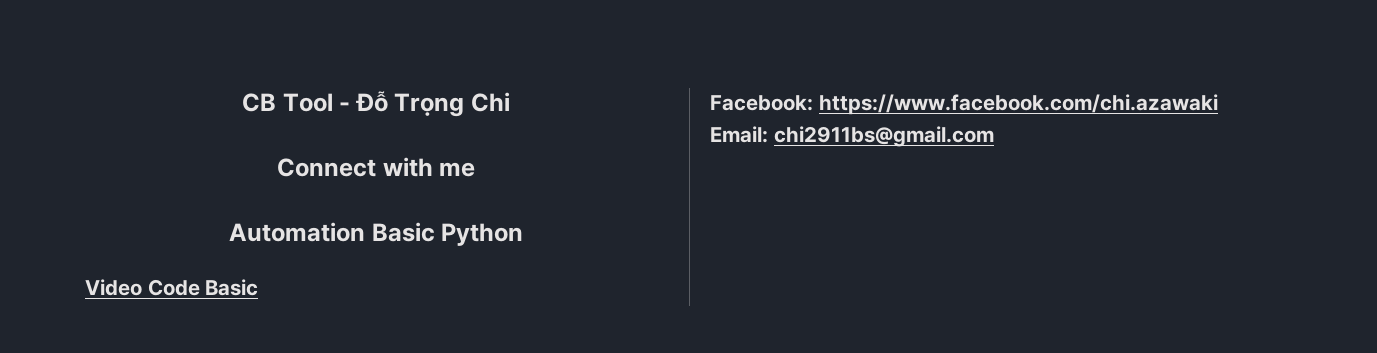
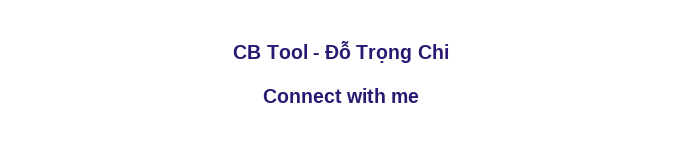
[228,222,524,246] [85,279,259,296] [710,94,1218,115] [710,126,994,147] // Automation Basic Python // Video Code Basic // Facebook: https://www.facebook.com/chi.azawaki // Email: chi2911bs@gmail.com -> (420, 97) none

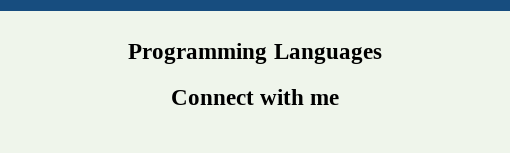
[233,41,449,63] CB Tool - Đỗ Trọng Chi -> [128,43,382,64] Programming Languages

